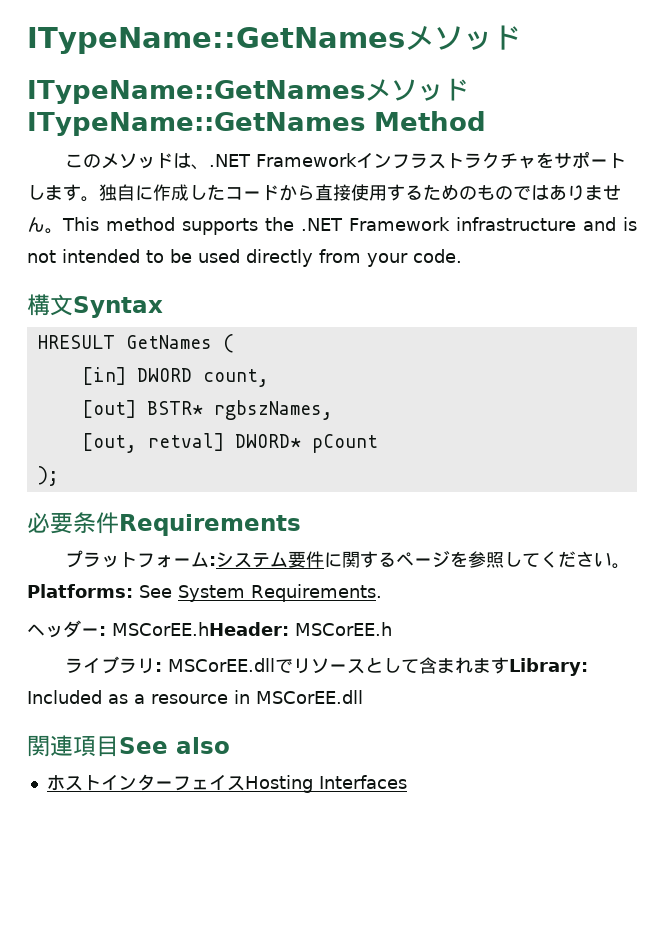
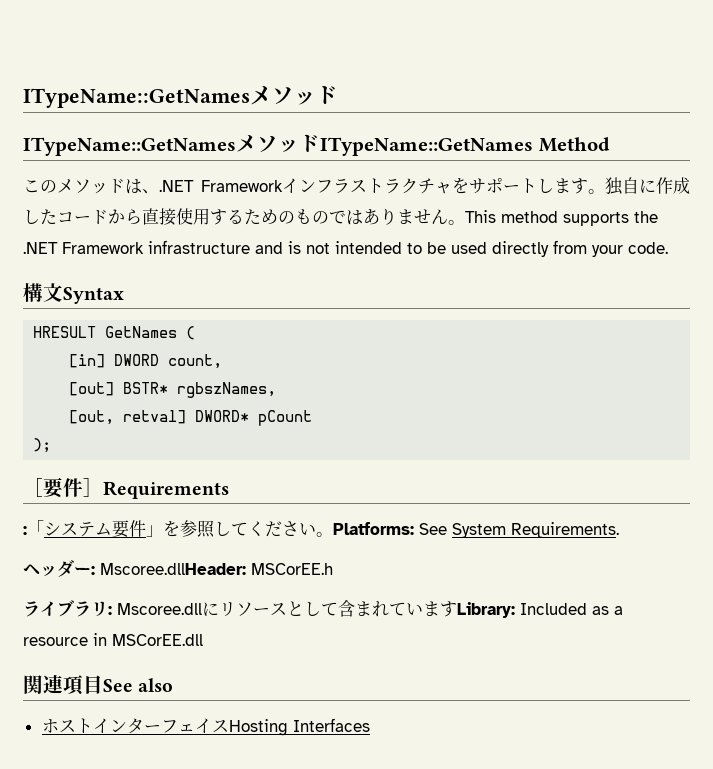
[27,512,119,534] 必要条件 -> [23,478,103,498] ［要件］
[65,550,451,568] プラットフォーム:システム要件に関するページ -> [23,520,163,538] :「システム要件」
[112,622,289,636] MSCorEE.hHeader: -> [100,563,246,575] Mscoree.dllHeader:
[168,658,294,673] MSCorEE.dllで -> [117,602,219,616] Mscoree.dllに
(474, 665) none -> [389,602,423,616] てい

